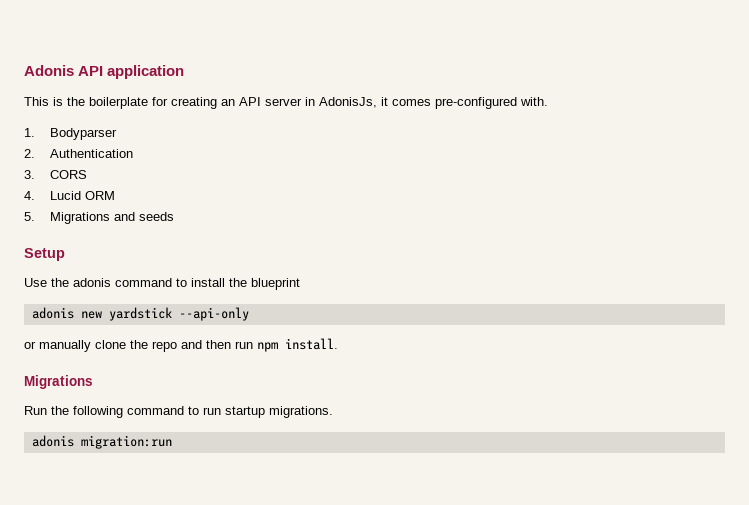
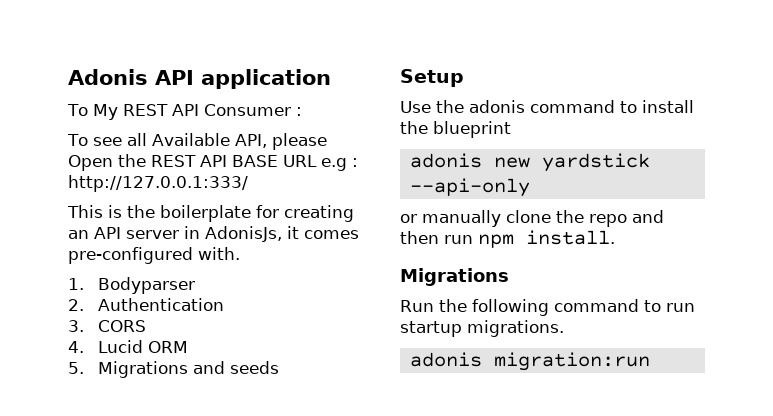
(185, 72) none -> [67,104,302,120] [67,133,327,150] [68,154,358,171] [68,175,248,192] // To My REST API Consumer : // To see all Available API, please Open the REST API BASE URL e.g : http://127.0.0.1:333/

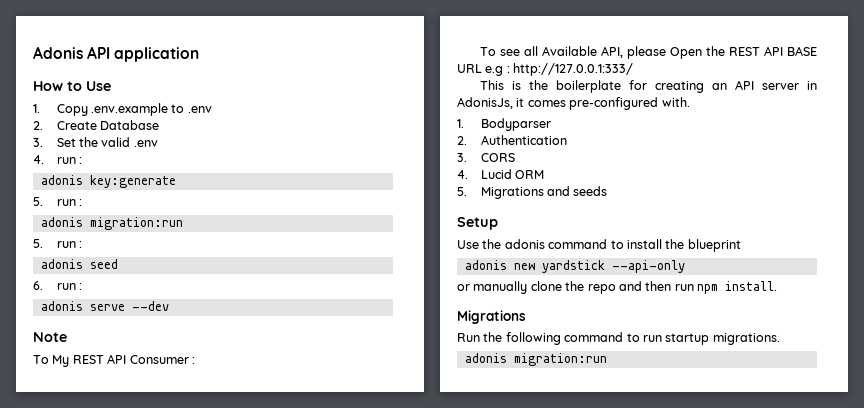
(331, 79) none -> [33,81,111,91] [33,103,212,116] [33,120,159,130] [33,137,158,147] [33,155,82,164] [40,175,176,188] [33,197,82,206] [40,217,183,230] [33,239,82,248] [40,259,118,269] [33,281,82,290] [40,301,169,311] [33,332,67,342] // How to Use // 1. Copy .env.example to .env // 2. Create Database // 3. Set the valid .env // 4. run : // adonis key:generate // 5. run : // adonis migration:run // 5. run : // adonis seed // 6. run : // adonis serve --dev // Note

